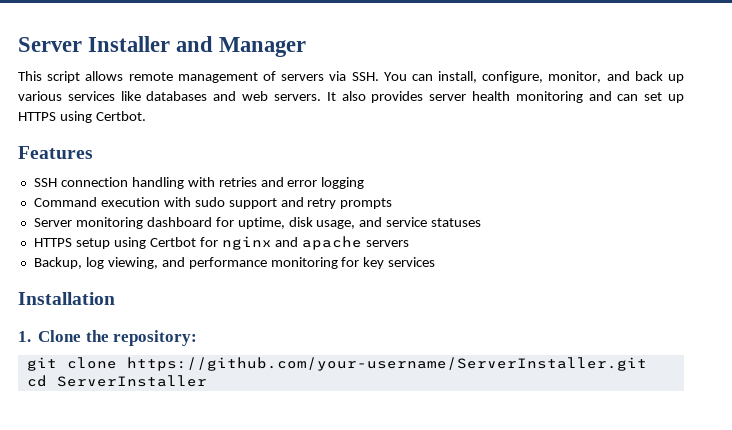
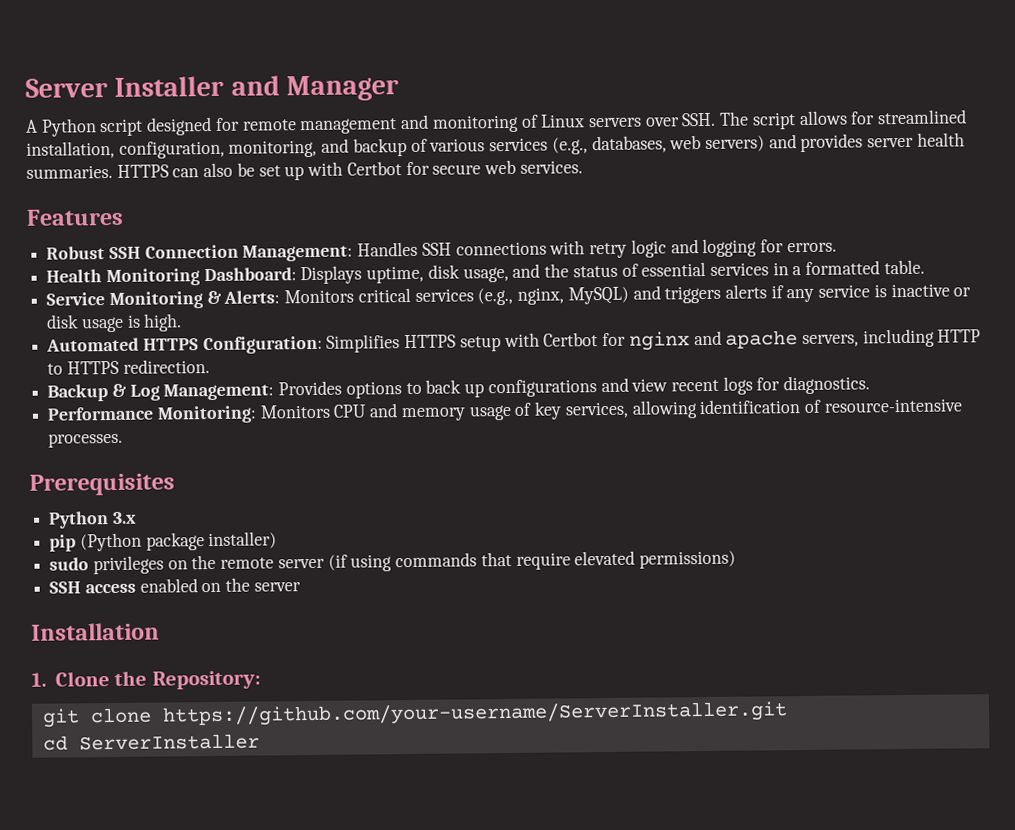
[18,71,684,83] [18,91,684,103] [18,111,146,123] [18,146,93,159] [33,177,365,189] [33,197,393,209] [33,217,482,229] This script allows remote management of servers via SSH. You can install, configure, monitor, and back up various services like databases and web servers. It also provides server health monitoring and can set up HTTPS using Certbot. // Features // SSH connection handling with retries and error logging // Command execution with sudo support and retry prompts // Server monitoring dashboard for uptime, disk usage, and service statuses // -> [25,109,968,137] [26,132,965,159] [26,159,583,181] [26,208,124,226] [46,238,837,262] [46,259,925,287] [46,283,972,310] [46,313,183,333] [46,334,401,355] A Python script designed for remote management and monitoring of Linux servers over SSH. The script allows for streamlined installation, configuration, monitoring, and backup of various services (e.g., databases, web servers) and provides server health summaries. HTTPS can also be set up with Certbot for secure web services. // Features // Robust SSH Connection Management: Handles SSH connections with retry logic and logging for errors. // Health Monitoring Dashboard: Displays uptime, disk usage, and the status of essential services in a formatted table. // Service Monitoring & Alerts: Monitors critical services (e.g., nginx, MySQL) and triggers alerts if any service is inactive or disk usage is high. // Automated HTTPS Configuration: Simplifies
[113,237,146,249] using -> [503,332,540,348] with
[366,240,410,247] [33,257,436,269] servers // Backup, log viewing, and performance monitoring for key services -> [801,328,982,348] [47,359,210,375] [47,375,871,402] [47,398,962,424] [48,432,124,448] [29,473,175,496] [48,511,137,529] [49,531,278,552] [49,550,736,575] [49,577,301,594] servers, including HTTP to HTTPS redirection. // Backup & Log Management: Provides options to back up configurations and view recent logs for diagnostics. // Performance Monitoring: Monitors CPU and memory usage of key services, allowing identification of resource-intensive processes. // Prerequisites // Python 3.x // pip (Python package installer) // sudo privileges on the remote server (if using commands that require elevated permissions) // SSH access enabled on the server
[113,330,198,346] repository: -> [151,670,261,690] Repository:

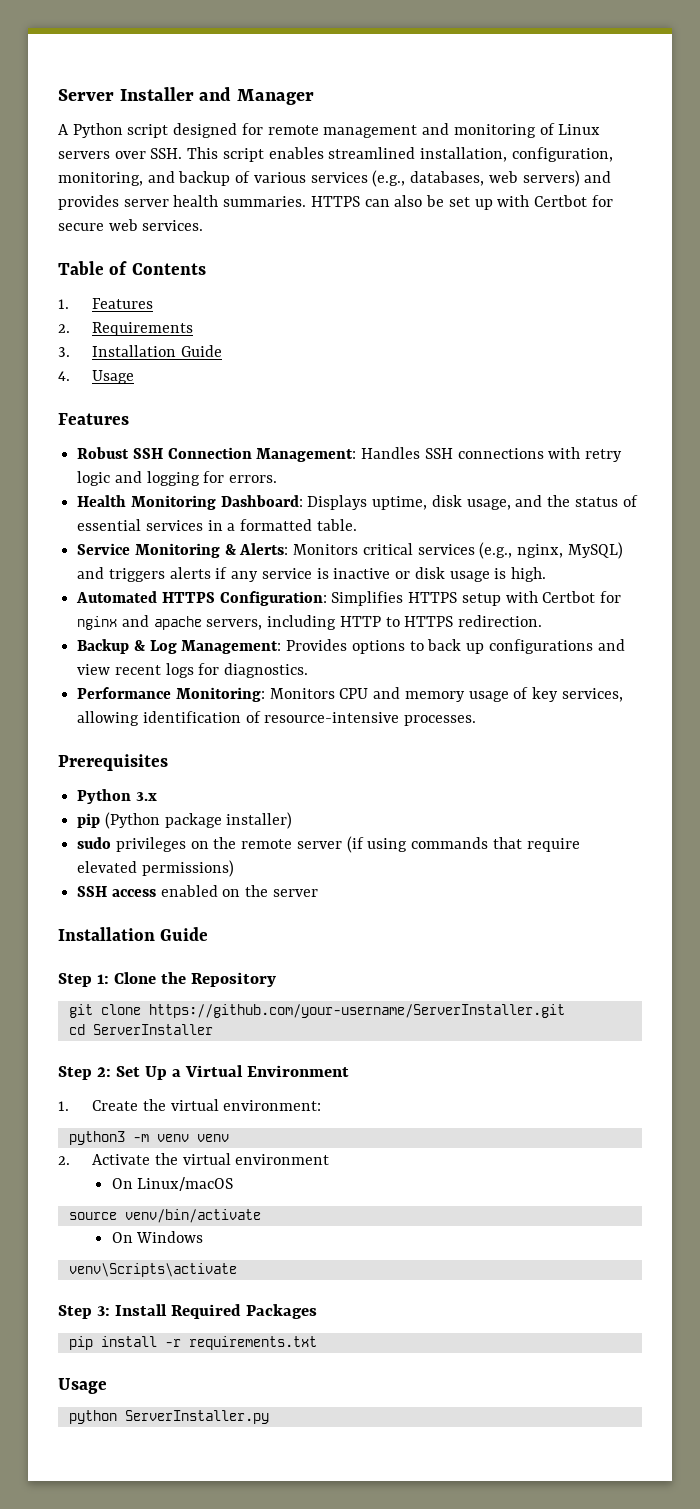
[719,110,876,130] The script allows for -> [187,147,324,162] This script enables
(583, 167) none -> [58,261,206,275] [58,298,154,309] [58,322,194,336] [58,345,222,357] [58,370,135,384] // Table of Contents // 1. Features // 2. Requirements // 3. Installation Guide // 4. Usage
[31,672,47,687] // 1. -> [160,927,209,941] [58,973,109,987] Guide // Step 1:
[151,670,261,690] Repository: -> [190,972,276,987] Repository
(260, 742) none -> [58,1065,349,1080] [58,1099,322,1111] [68,1131,229,1145] [58,1153,330,1165] [111,1177,234,1191] [68,1209,261,1223] [111,1231,204,1243] [68,1263,237,1277] [58,1304,317,1319] [68,1336,317,1350] [58,1378,107,1394] [68,1410,269,1424] // Step 2: Set Up a Virtual Environment // 1. Create the virtual environment: // python3 -m venv venv // 2. Activate the virtual environment // On Linux/macOS // source venv/bin/activate // On Windows // venv\Scripts\activate // Step 3: Install Required Packages // pip install -r requirements.txt // Usage // python ServerInstaller.py

